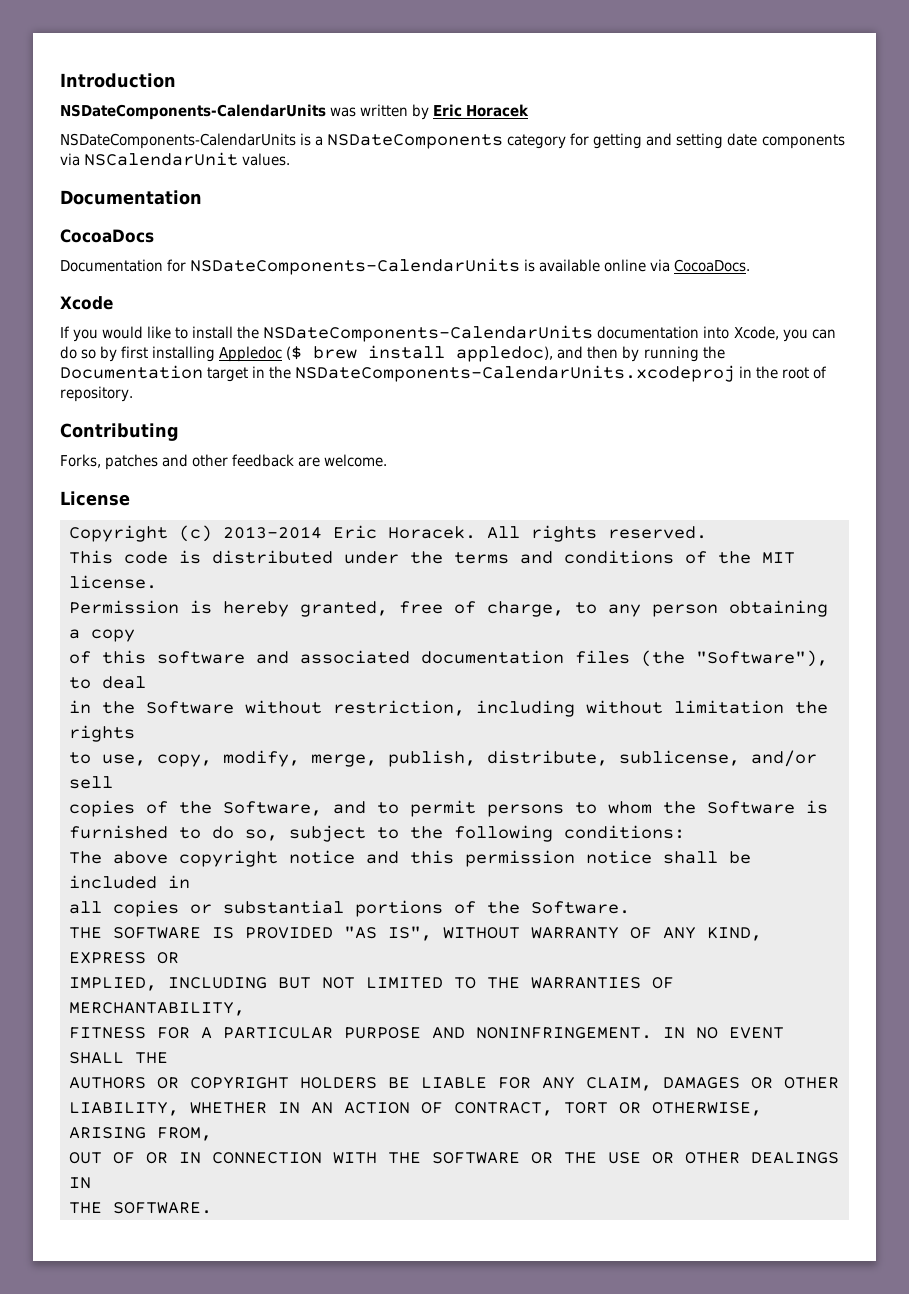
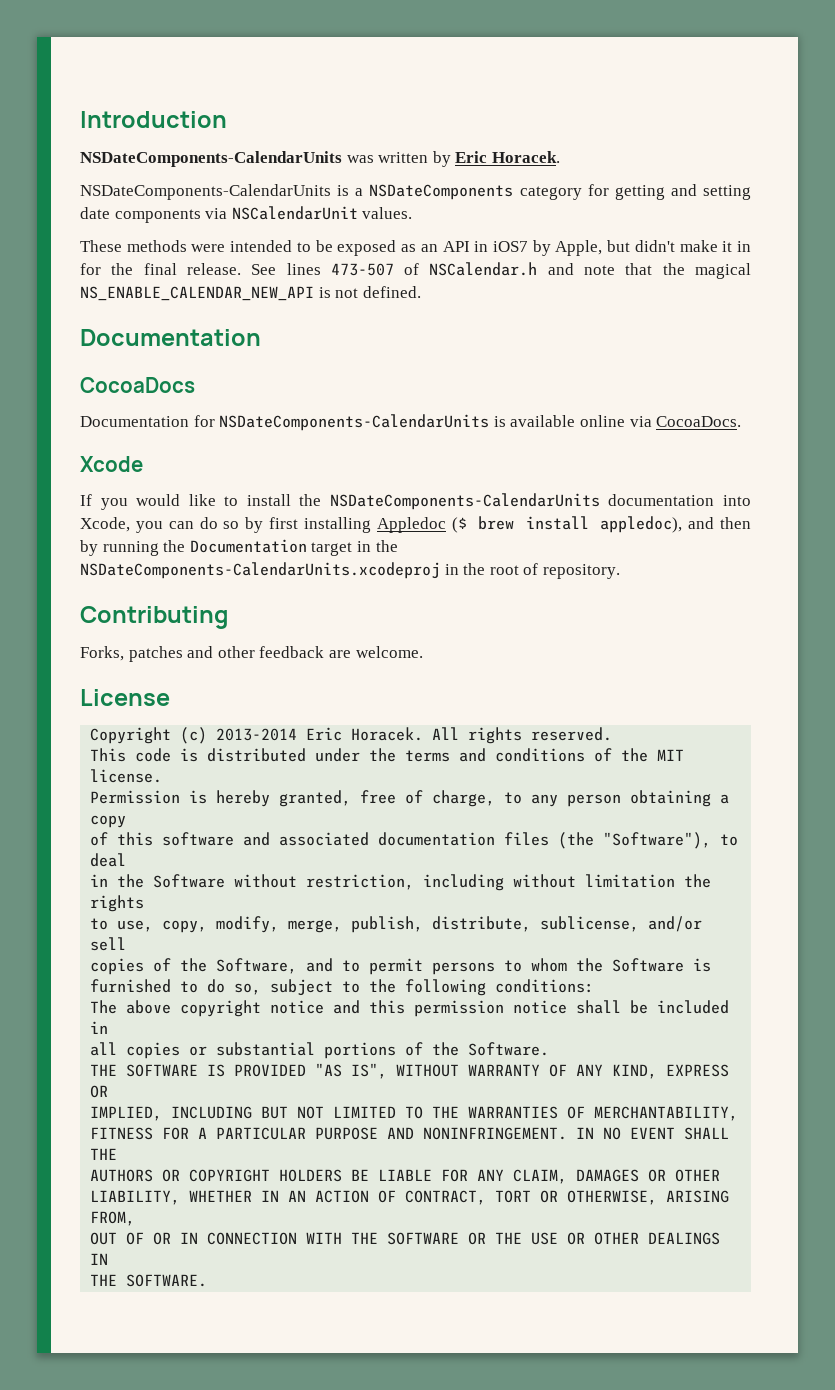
[466,104,530,117] Horacek -> [491,151,560,163] Horacek.
(291, 159) none -> [80,240,751,256] [80,262,751,279] [80,286,421,301] // These methods were intended to be exposed as an API in iOS7 by Apple, but didn't make it in for the final release. See lines 473-507 of NSCalendar.h and note that the magical NS_ENABLE_CALENDAR_NEW_API is not defined.

